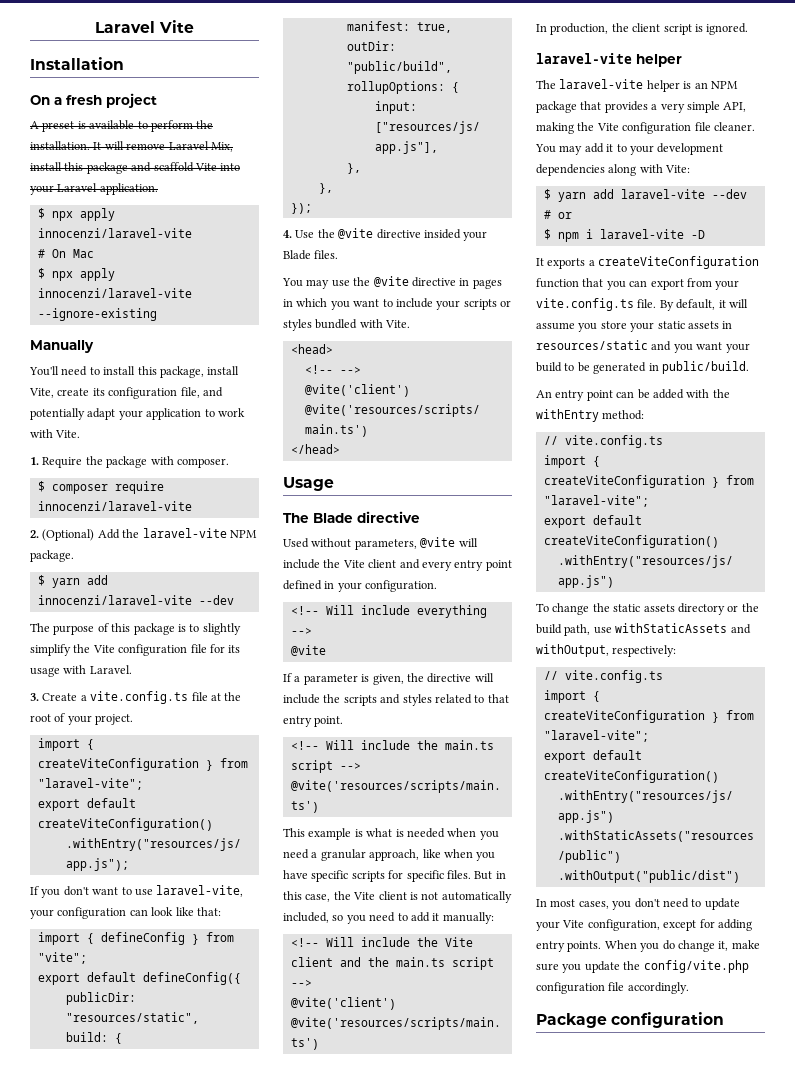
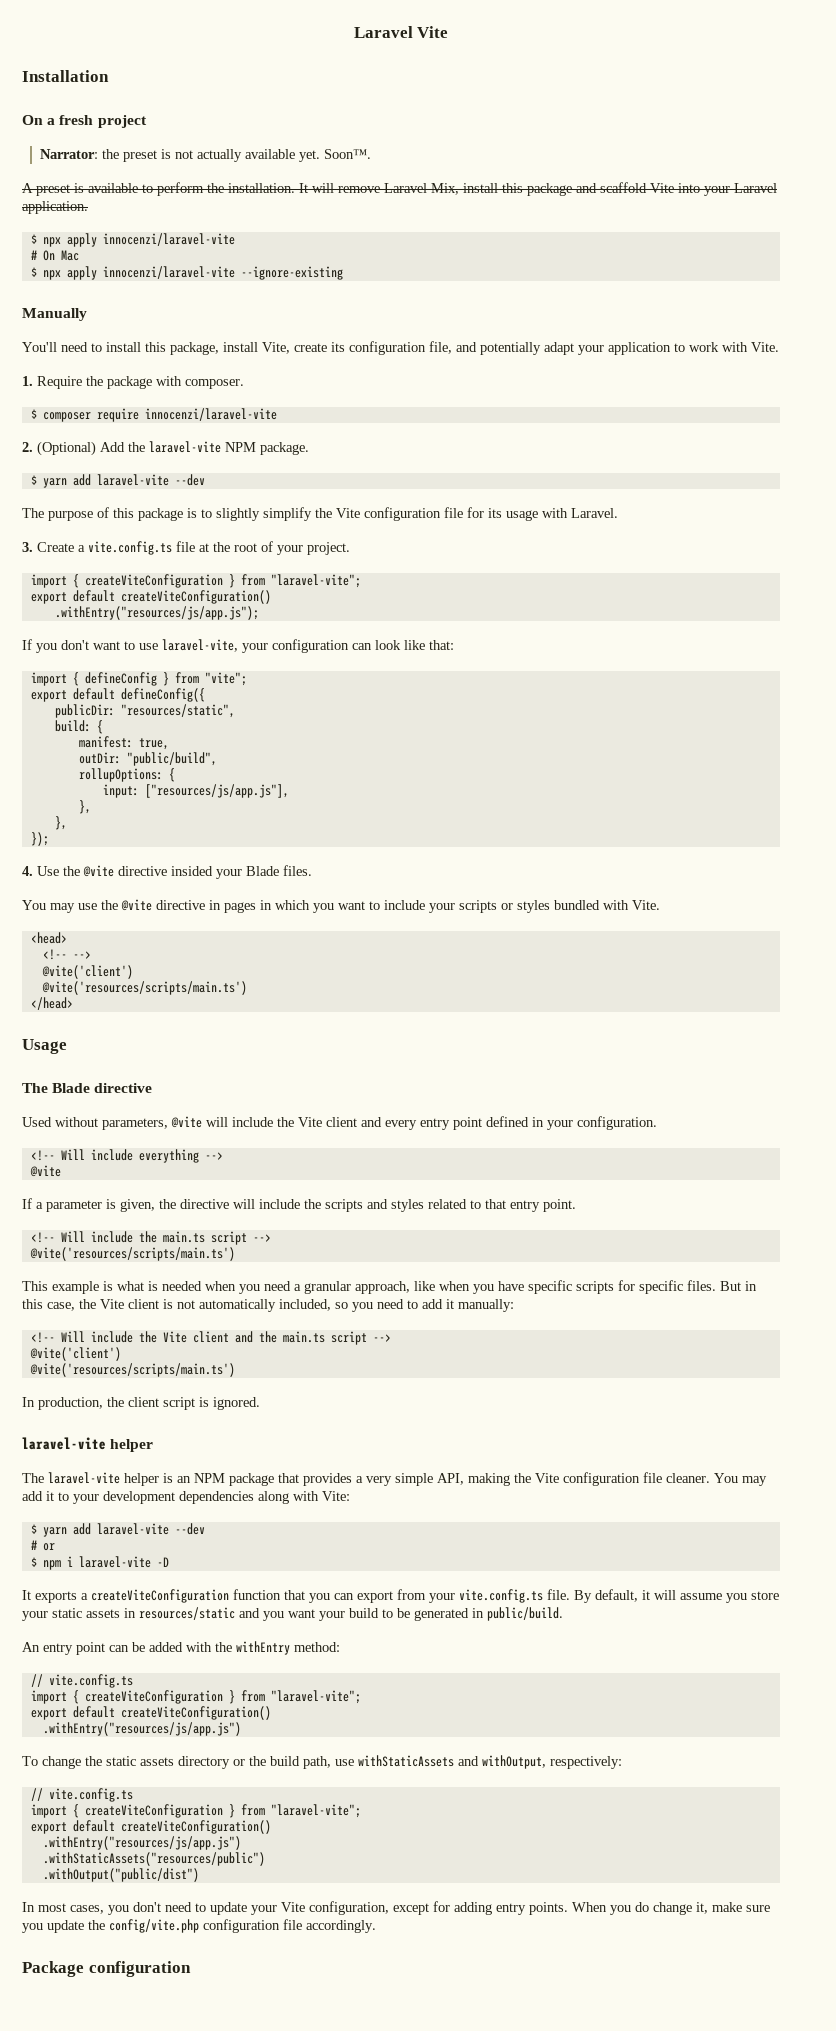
(157, 100) none -> [40,149,372,162] // Narrator: the preset is not actually available yet. Soon™.
[37,595,192,605] innocenzi/laravel-vite -> [96,474,169,486] laravel-vite

